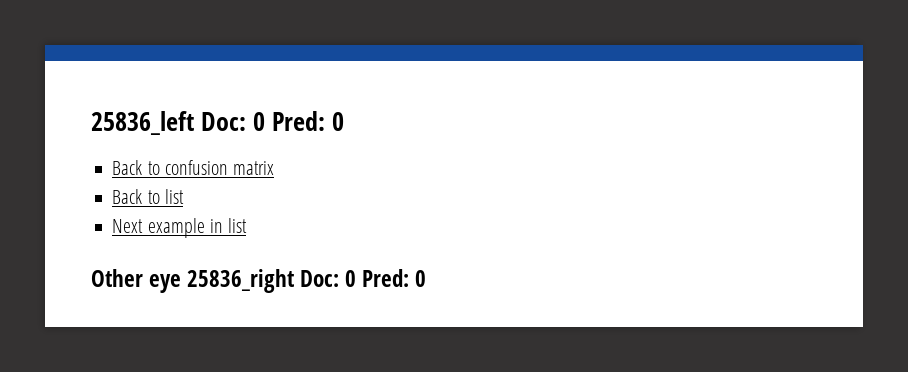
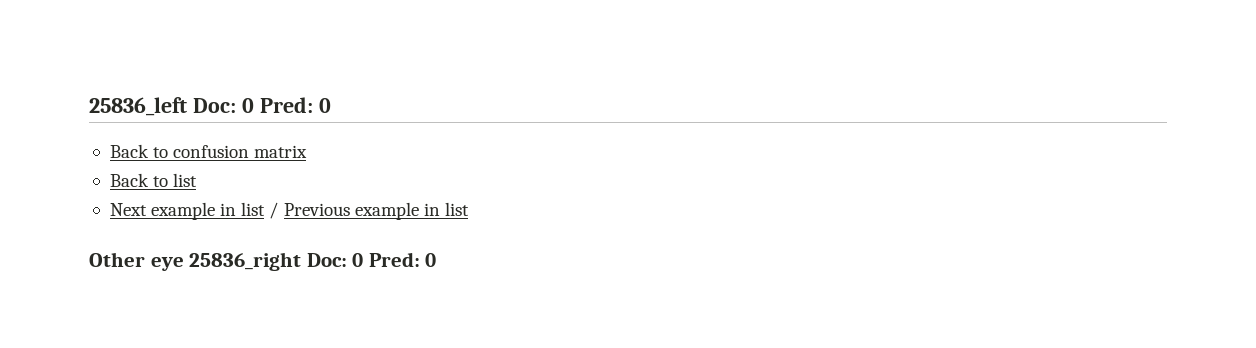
(248, 225) none -> [269,202,469,220] / Previous example in list

